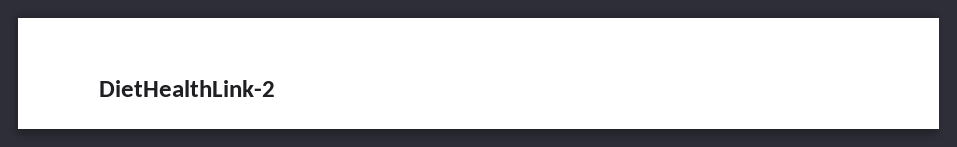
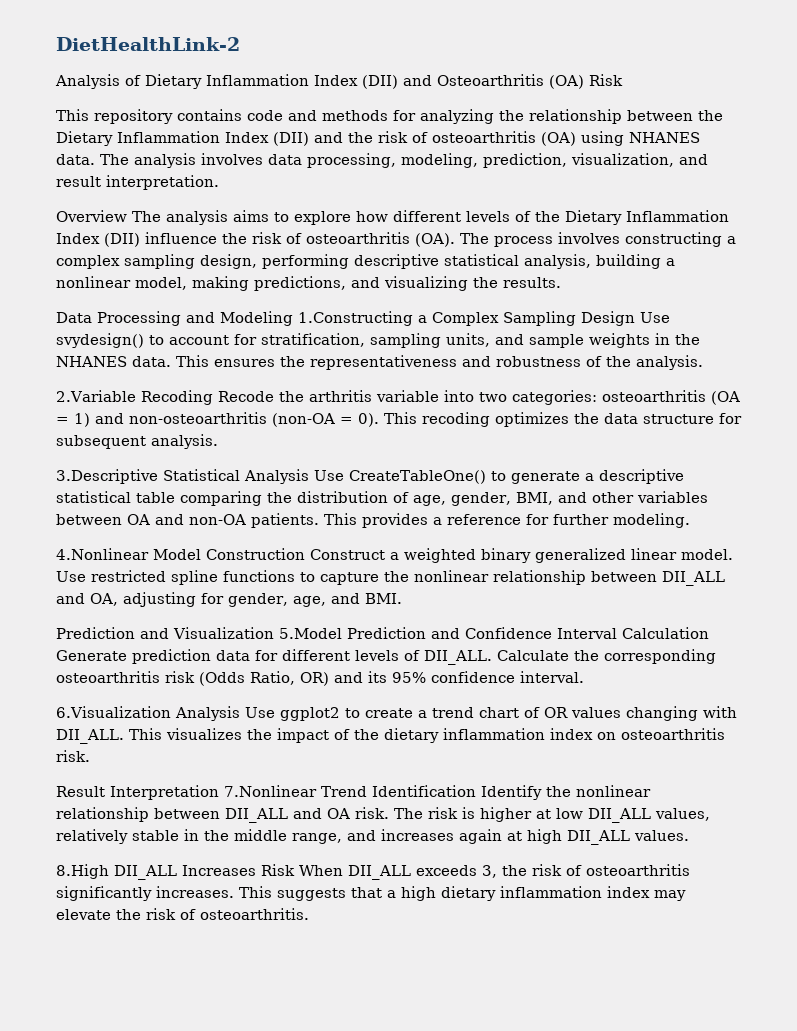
(275, 88) none -> [55,74,623,89] [56,109,723,124] [56,131,700,146] [56,153,708,168] [56,175,219,190] [56,210,729,225] [56,232,736,247] [56,254,675,269] [56,276,561,291] [56,311,670,326] [56,333,700,348] [56,355,703,370] [56,390,740,405] [56,412,742,427] [56,434,218,449] [56,469,684,484] [56,491,708,506] [56,513,690,528] [56,548,733,563] [56,570,725,586] [56,592,402,607] [56,627,709,639] [56,649,716,665] [56,671,584,686] [56,706,737,721] [56,728,725,744] [56,750,90,762] [56,785,651,800] [56,807,710,823] [56,829,689,845] [56,864,690,880] [56,886,686,901] [56,908,309,920] // Analysis of Dietary Inflammation Index (DII) and Osteoarthritis (OA) Risk // This repository contains code and methods for analyzing the relationship between the Dietary Inflammation Index (DII) and the risk of osteoarthritis (OA) using NHANES data. The analysis involves data processing, modeling, prediction, visualization, and result interpretation. // Overview The analysis aims to explore how different levels of the Dietary Inflammation Index (DII) influence the risk of osteoarthritis (OA). The process involves constructing a complex sampling design, performing descriptive statistical analysis, building a nonlinear model, making predictions, and visualizing the results. // Data Processing and Modeling 1.Constructing a Complex Sampling Design Use svydesign() to account for stratification, sampling units, and sample weights in the NHANES data. This ensures the representativeness and robustness of the analysis. // 2.Variable Recoding Recode the arthritis variable into two categories: osteoarthritis (OA = 1) and non-osteoarthritis (non-OA = 0). This recoding optimizes the data structure for subsequent analysis. // 3.Descriptive Statistical Analysis Use CreateTableOne() to generate a descriptive statistical table comparing the distribution of age, gender, BMI, and other variables between OA and non-OA patients. This provides a reference for further modeling. // 4.Nonlinear Model Construction Construct a weighted binary generalized linear model. Use restricted spline functions to capture the nonlinear relationship between DII_ALL and OA, adjusting for gender, age, and BMI. // Prediction and Visualization 5.Model Prediction and Confidence Interval Calculation Generate prediction data for different levels of DII_ALL. Calculate the corresponding osteoarthritis risk (Odds Ratio, OR) and its 95% confidence interval. // 6.Visualization Analysis Use ggplot2 to create a trend chart of OR values changing with DII_ALL. This visualizes the impact of the dietary inflammation index on osteoarthritis risk. // Result Interpretation 7.Nonlinear Trend Identification Identify the nonlinear relationship between DII_ALL and OA risk. The risk is higher at low DII_ALL values, relatively stable in the middle range, and increases again at high DII_ALL values. // 8.High DII_ALL Increases Risk When DII_ALL exceeds 3, the risk of osteoarthritis significantly increases. This suggests that a high dietary inflammation index may elevate the risk of osteoarthritis.

